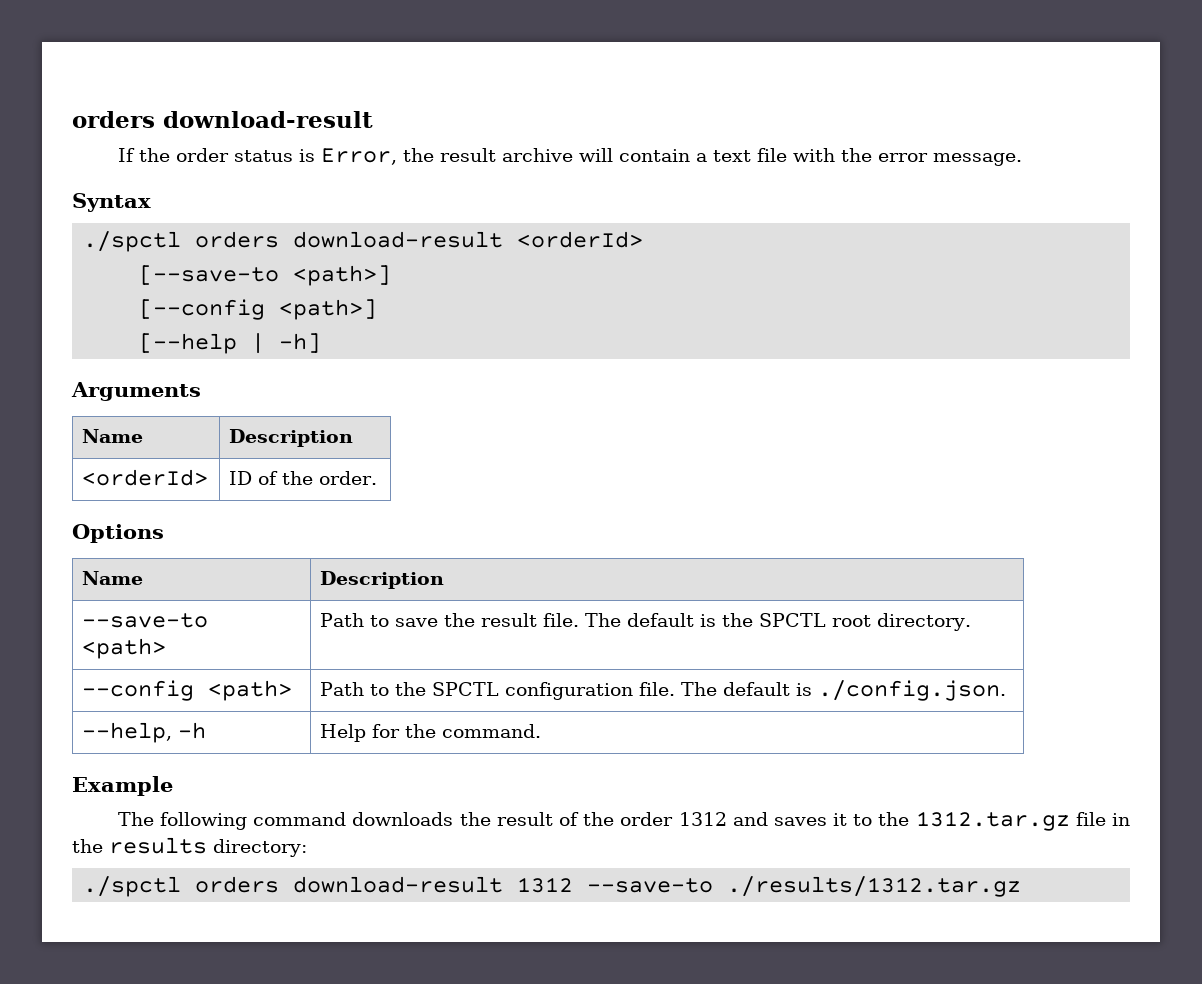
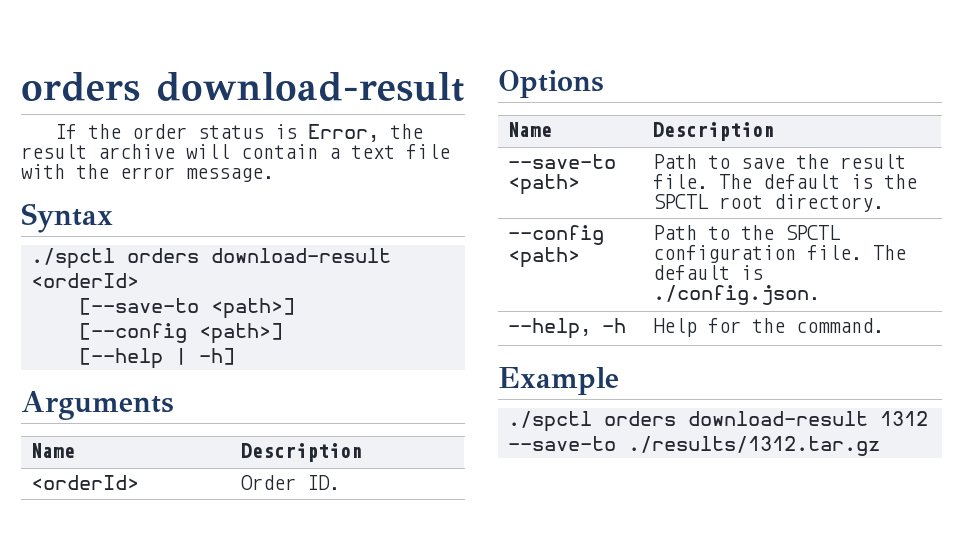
[229,471,378,485] ID of the order. -> [241,475,341,490] Order ID.
[117,811,1131,831] [72,837,307,857] // The following command downloads the result of the order 1312 and saves it to the 1312.tar.gz file in the results directory: -> (619, 381) none

